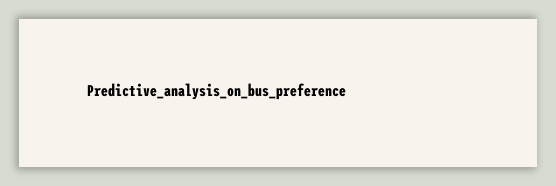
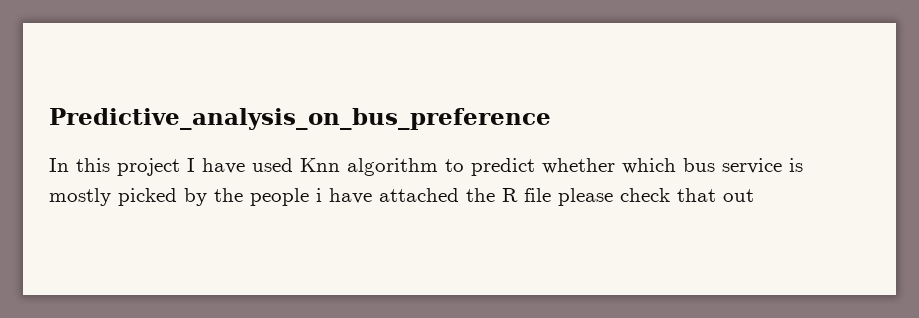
(346, 91) none -> [49,158,803,176] [49,188,754,206] // In this project I have used Knn algorithm to predict whether which bus service is mostly picked by the people i have attached the R file please check that out

